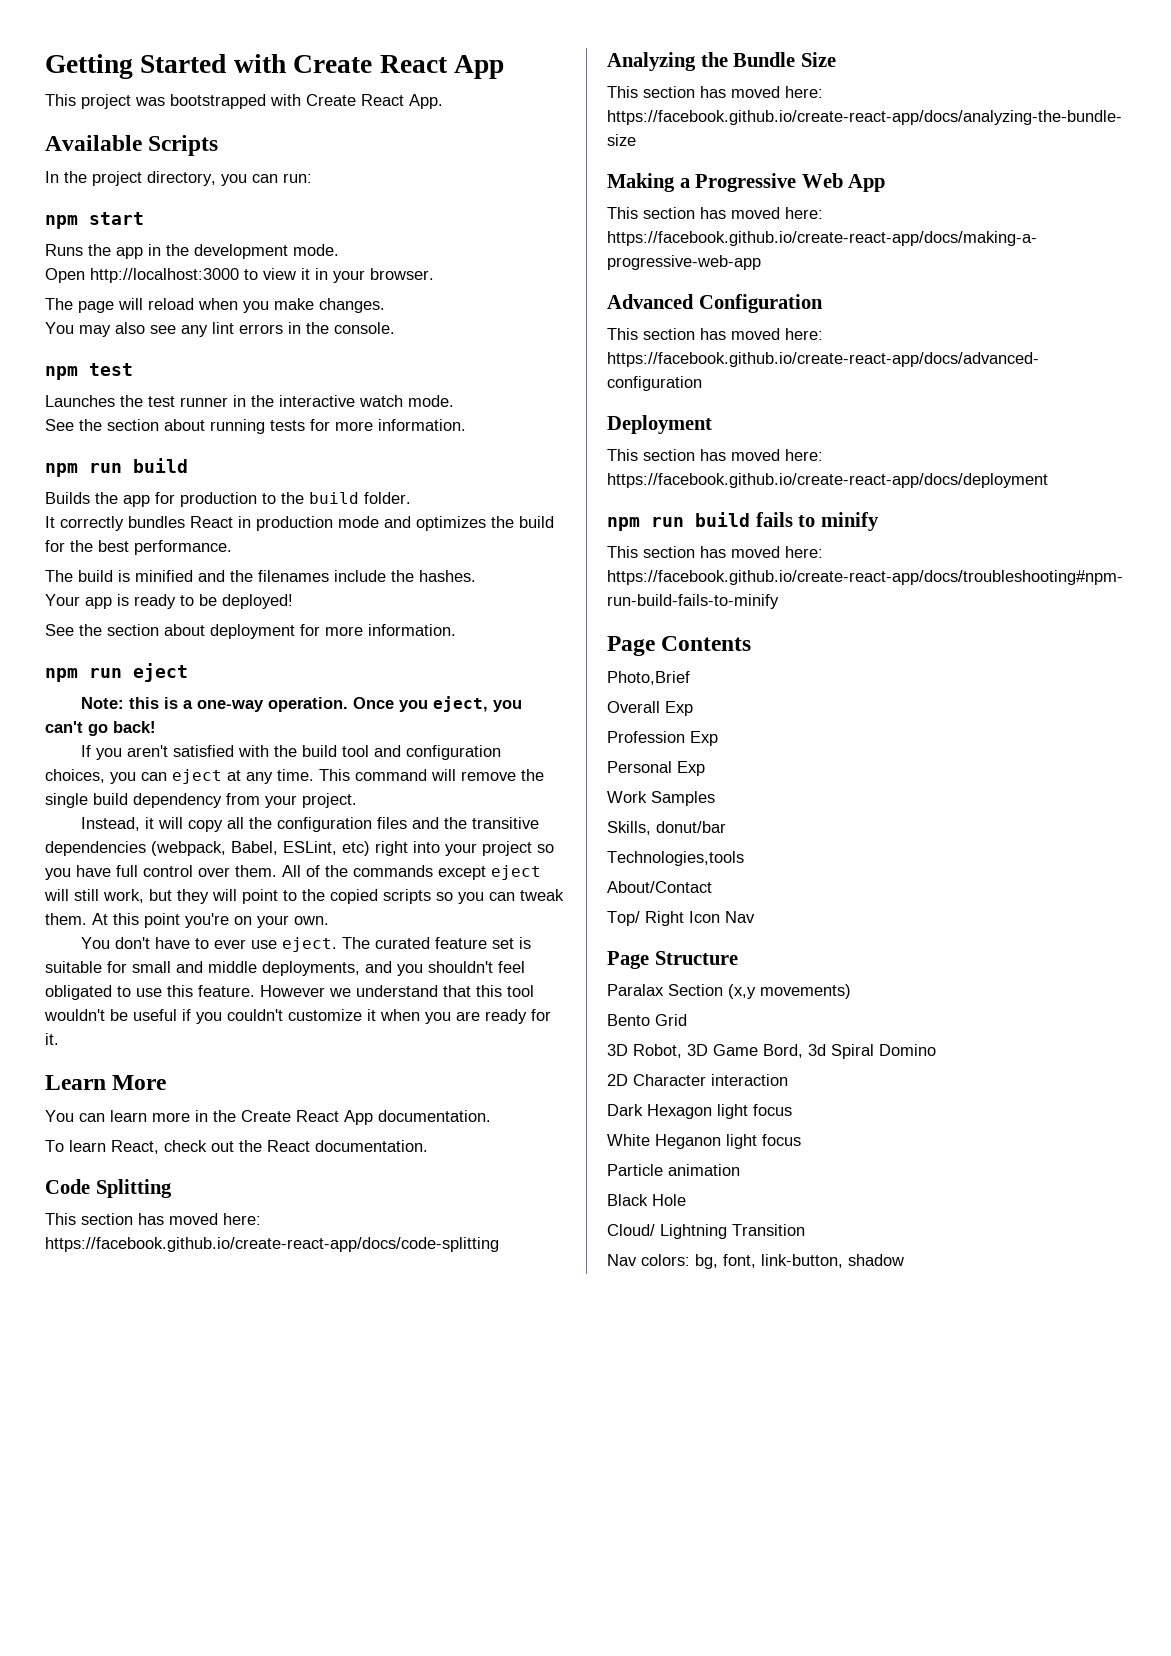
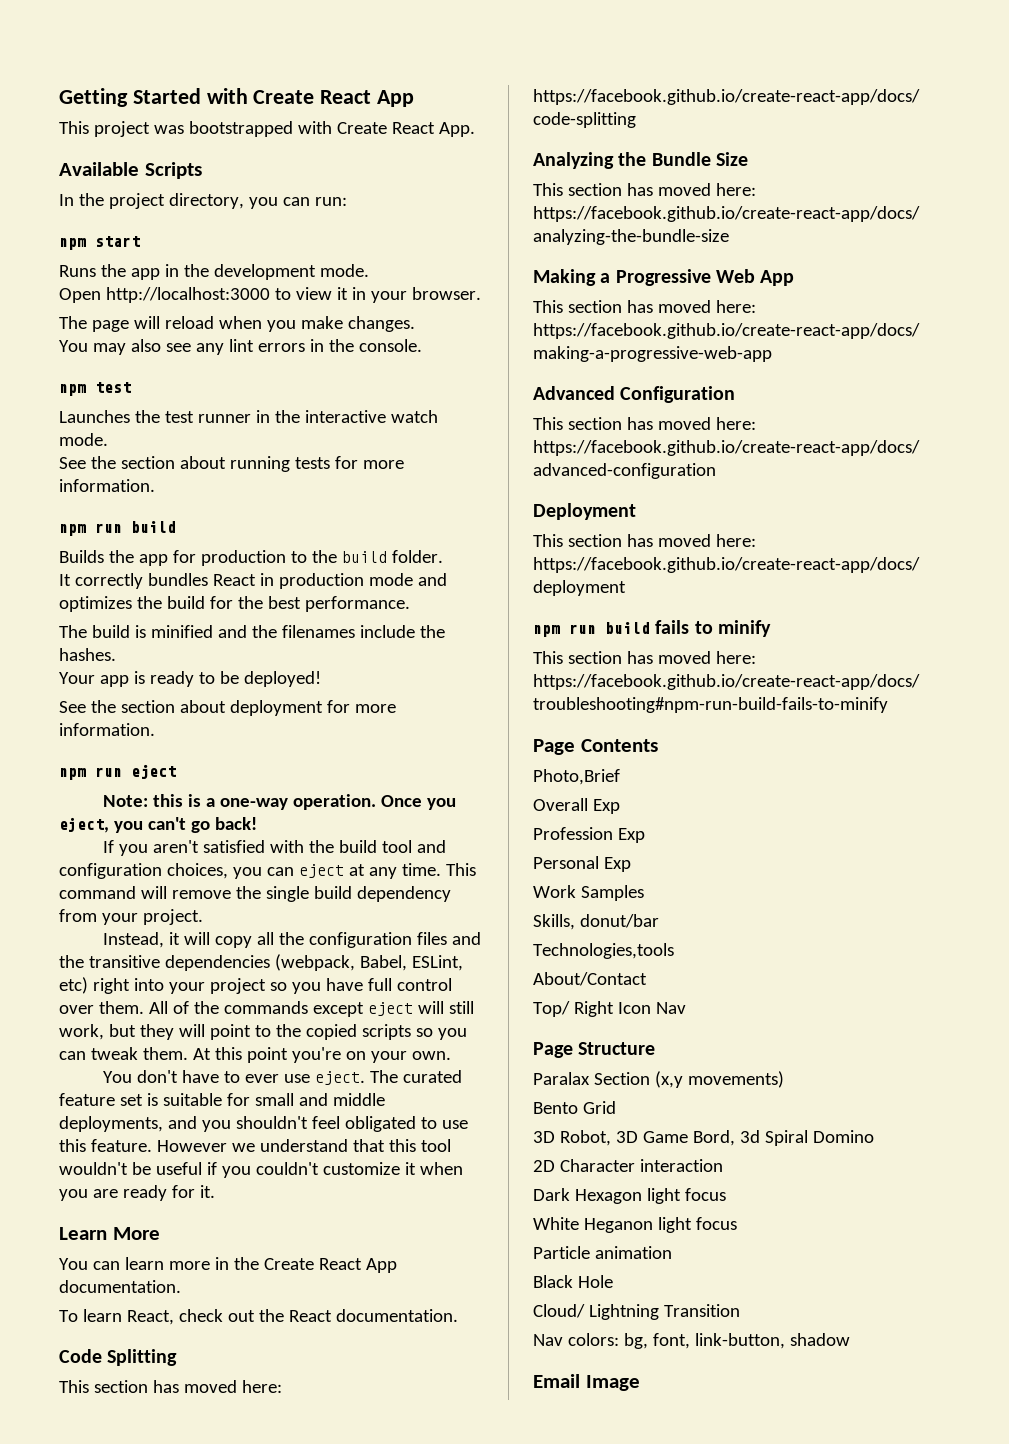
(904, 1260) none -> [533,1374,640,1391] // Email Image

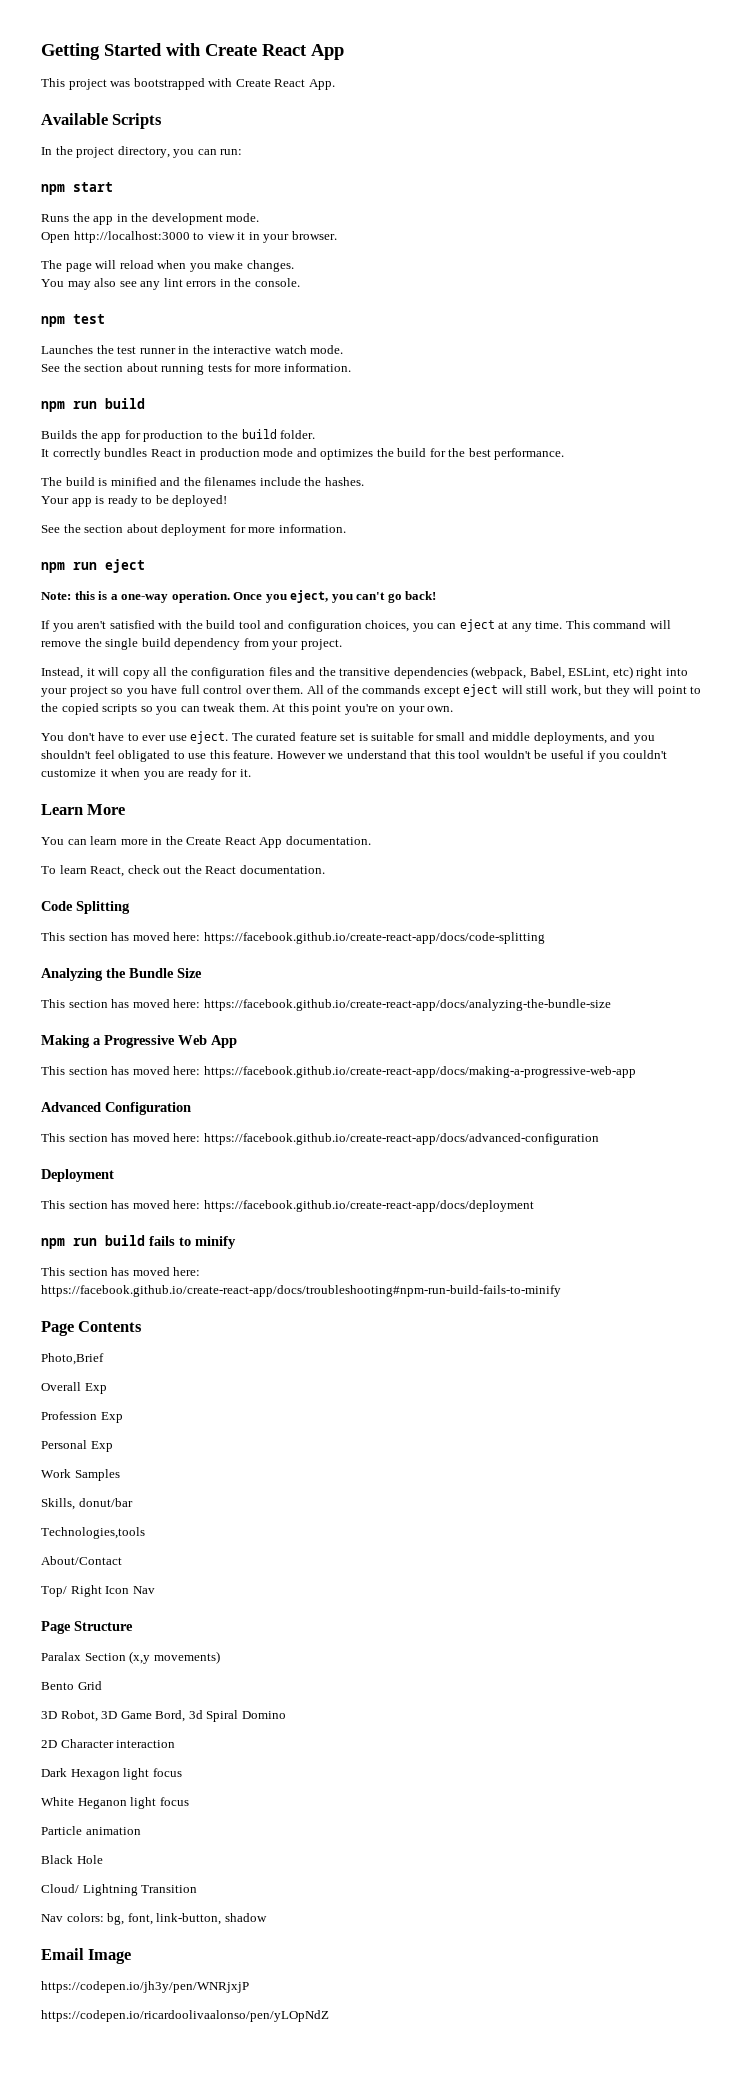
(640, 1383) none -> [41,1981,249,1993] [41,2010,329,2022] // https://codepen.io/jh3y/pen/WNRjxjP // https://codepen.io/ricardoolivaalonso/pen/yLOpNdZ

